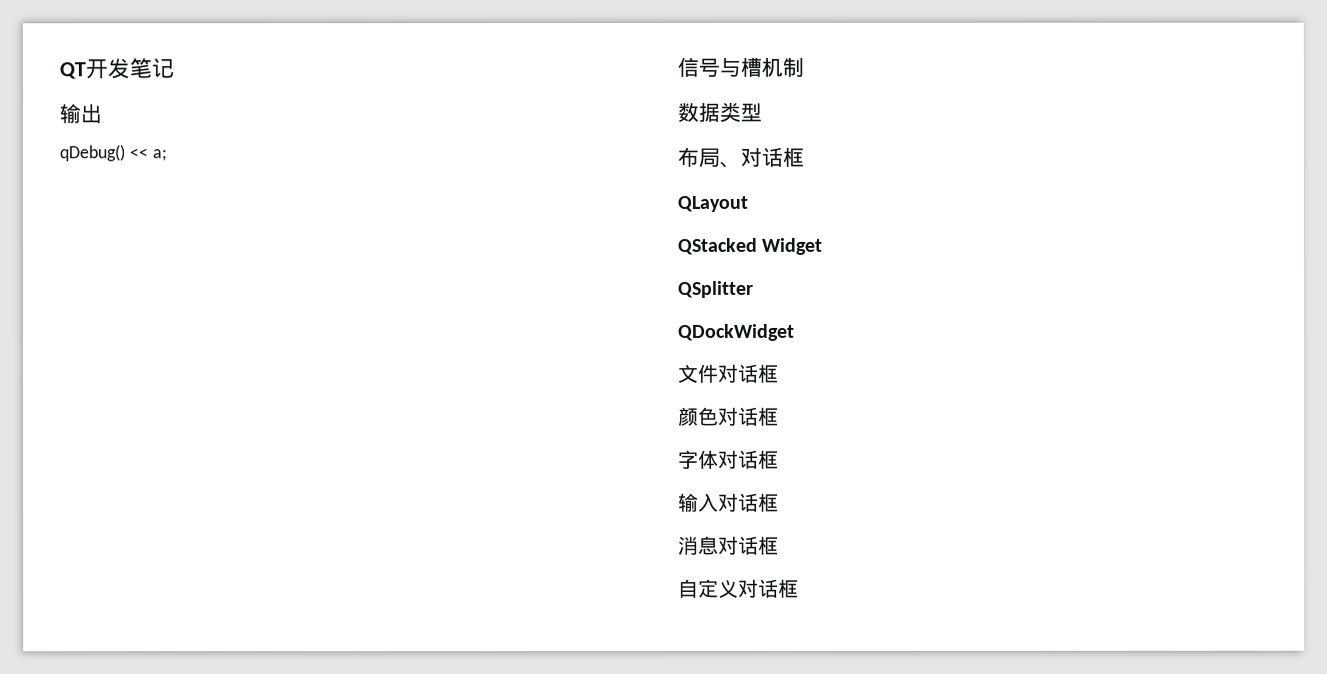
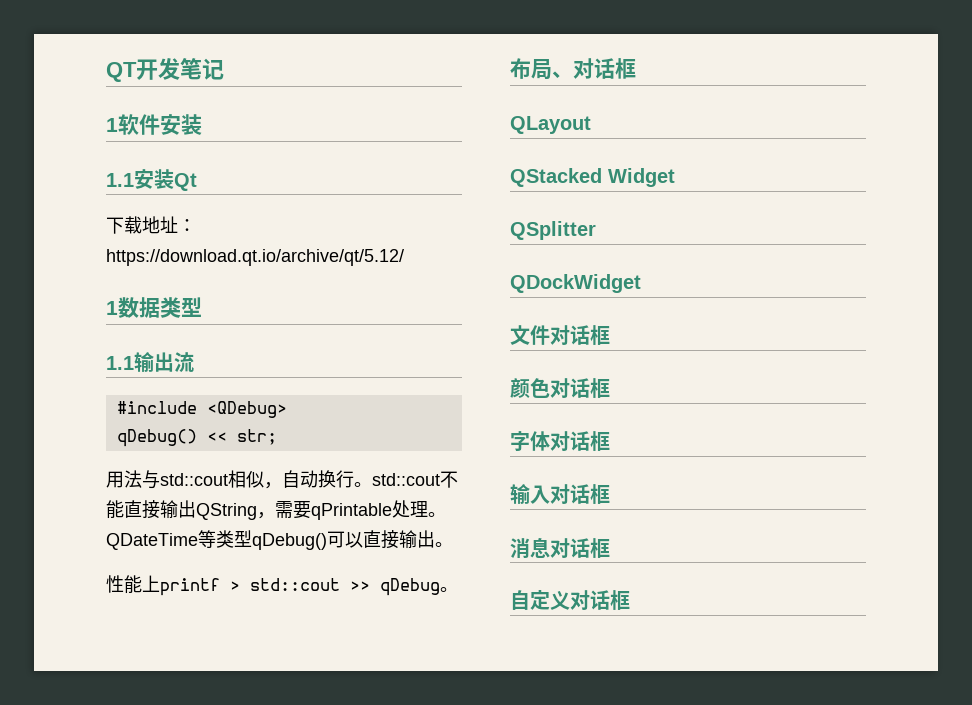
[59,103,102,124] [59,144,167,162] [677,57,804,77] [677,101,762,122] 输出 // qDebug() << a; // 信号与槽机制 // 数据类型 -> [106,114,202,135] [106,169,197,191] [106,216,196,234] [106,249,404,266] [106,297,202,318] [106,352,194,373] [116,401,287,418] [116,429,277,447] [106,470,458,489] [106,500,446,520] [106,530,453,550] [106,575,458,596] 1软件安装 // 1.1安装Qt // 下载地址：https://download.qt.io/archive/qt/5.12/ // 1数据类型 // 1.1输出流 // #include <QDebug> // qDebug() << str; // 用法与std::cout相似，自动换行。std::cout不能直接输出QString，需要qPrintable处理。QDateTime等类型qDebug()可以直接输出。 // 性能上printf > std::cout >> qDebug。

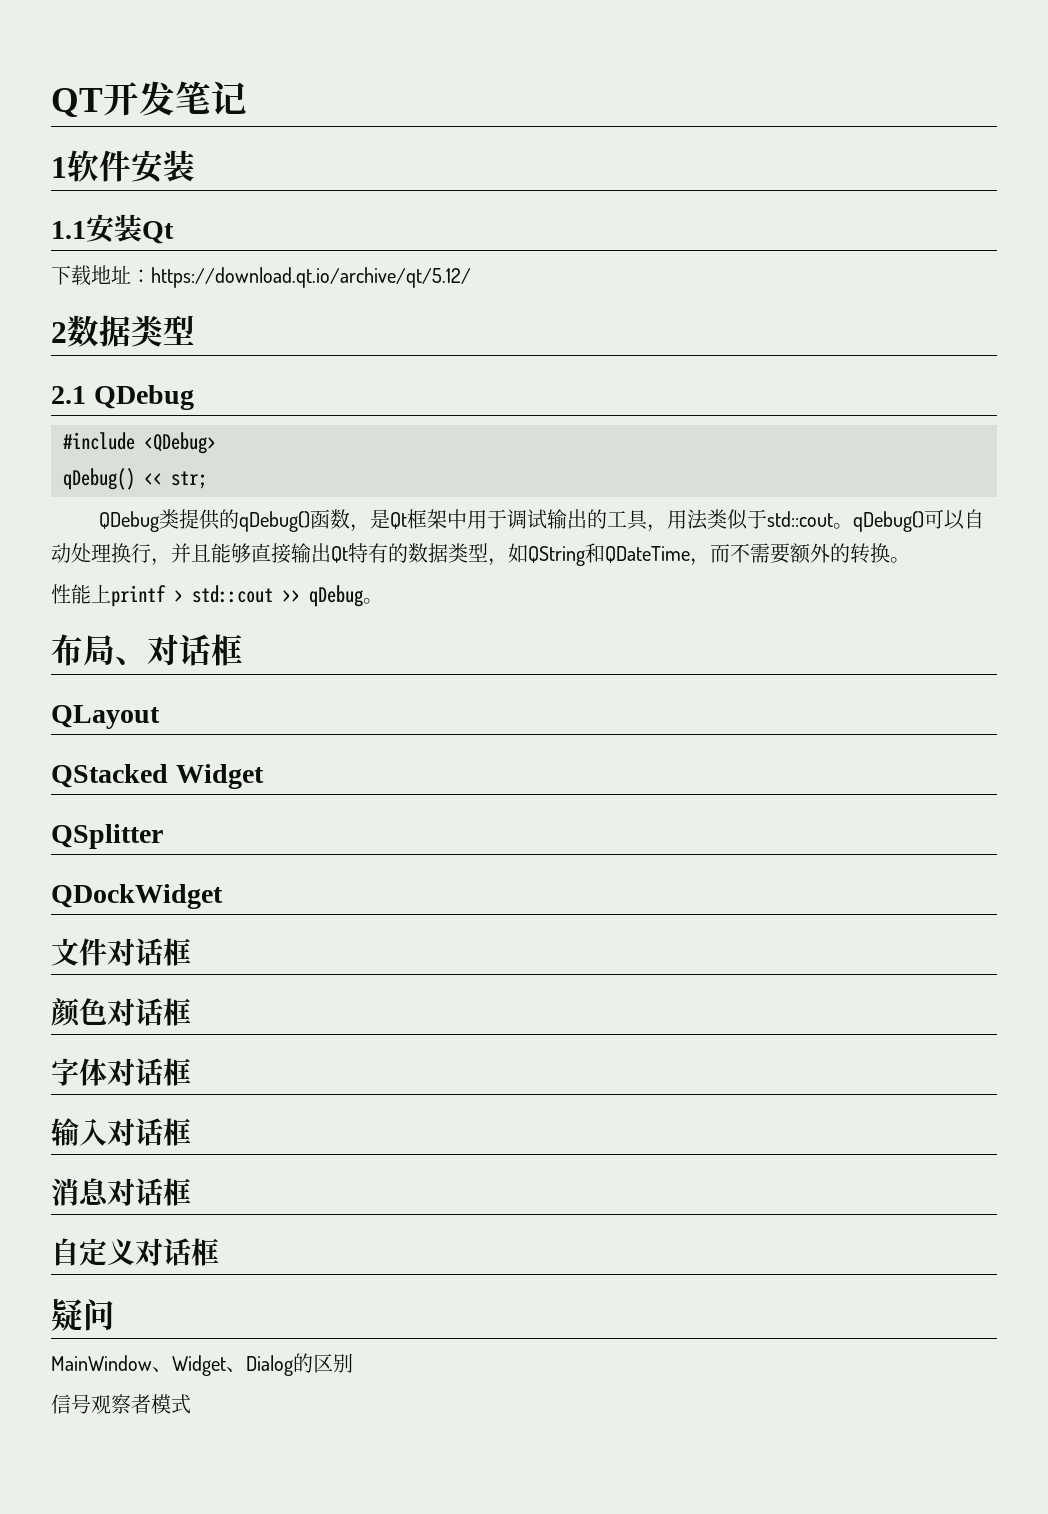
[106,301,118,315] 1 -> [51,322,67,343] 2
[106,352,194,373] 1.1输出流 -> [51,385,194,410] 2.1 QDebug
[106,470,458,489] [106,500,446,520] [106,530,435,550] 用法与std::cout相似，自动换行。std::cout不能直接输出QString，需要qPrintable处理。QDateTime等类型qDebug()可以直接输出 -> [98,509,984,532] [51,543,890,566] QDebug类提供的qDebug()函数，是Qt框架中用于调试输出的工具，用法类似于std::cout。qDebug()可以自动处理换行，并且能够直接输出Qt特有的数据类型，如QString和QDateTime，而不需要额外的转换
(630, 600) none -> [51,1298,115,1331] [51,1353,353,1376] [51,1394,191,1414] // 疑问 // MainWindow、Widget、Dialog的区别 // 信号观察者模式

